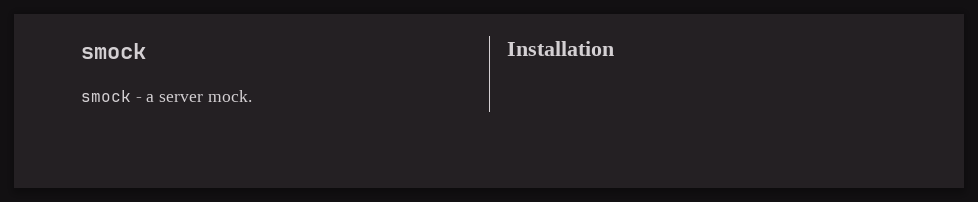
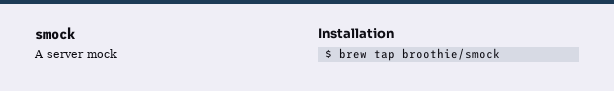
[81,90,252,102] [507,41,614,56] smock - a server mock. // Installation -> [34,49,117,58] [318,28,394,39] [324,48,500,61] A server mock // Installation // $ brew tap broothie/smock

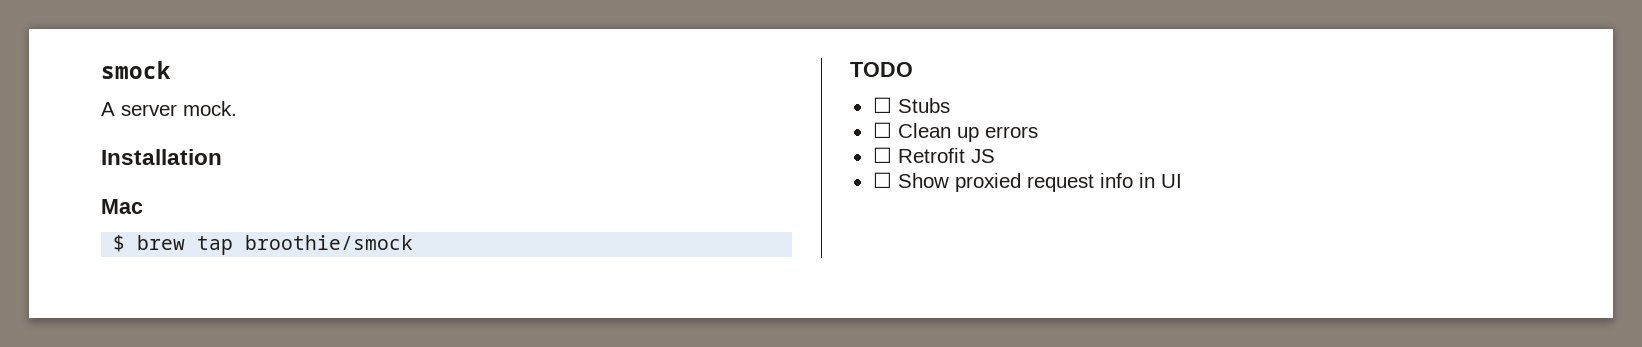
[87,49,117,58] mock -> [183,101,237,116] mock.
(394, 33) none -> [101,199,143,214] // Mac
(500, 54) none -> [850,62,913,77] [872,97,950,113] [872,122,1038,142] [872,147,995,163] [872,172,1182,192] // TODO // ☐ Stubs // ☐ Clean up errors // ☐ Retrofit JS // ☐ Show proxied request info in UI

